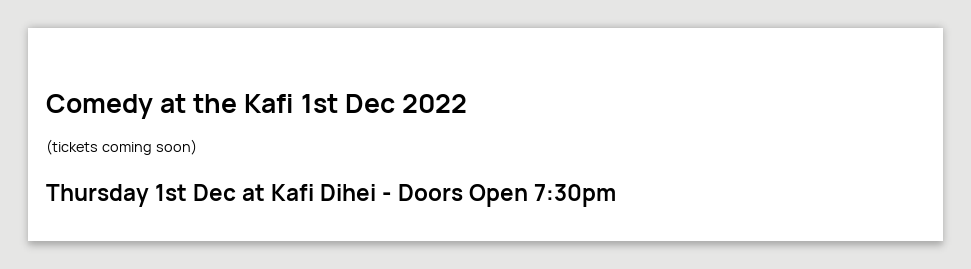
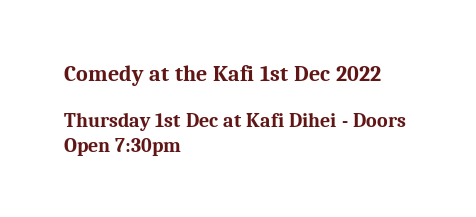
[46,139,197,155] // (tickets coming soon) -> (381, 73) none

